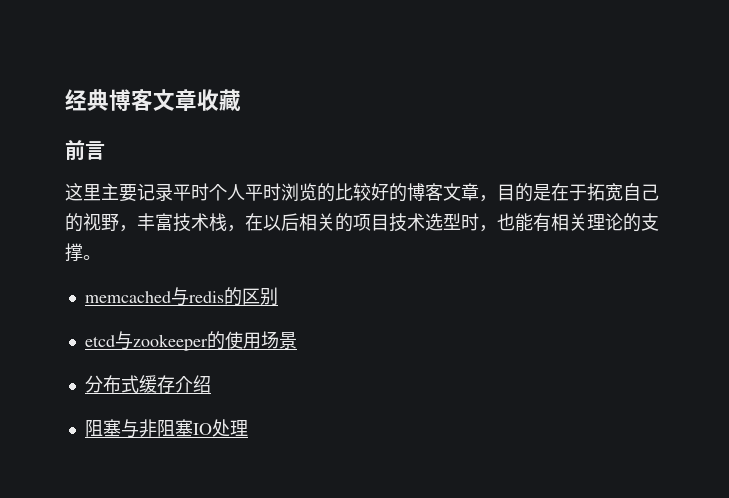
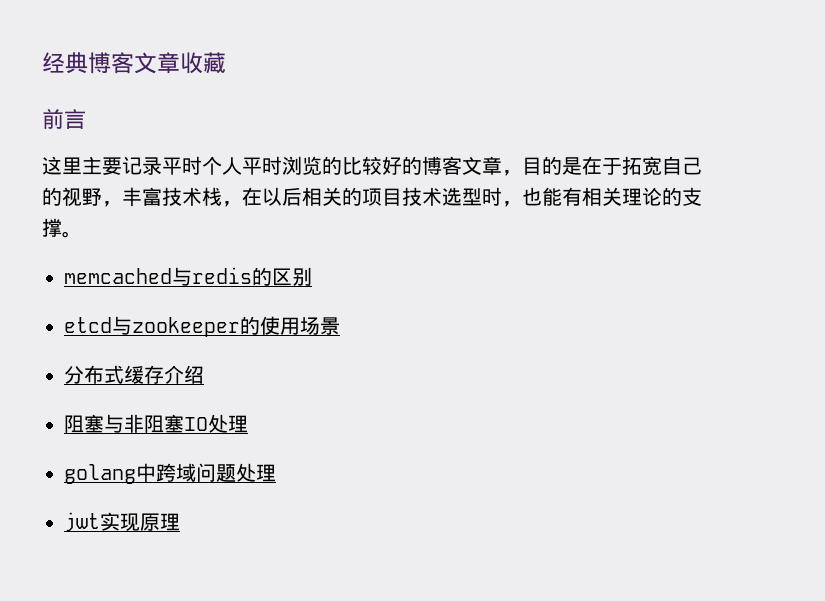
(248, 428) none -> [64,463,276,484] [64,512,180,532] // golang中跨域问题处理 // jwt实现原理

